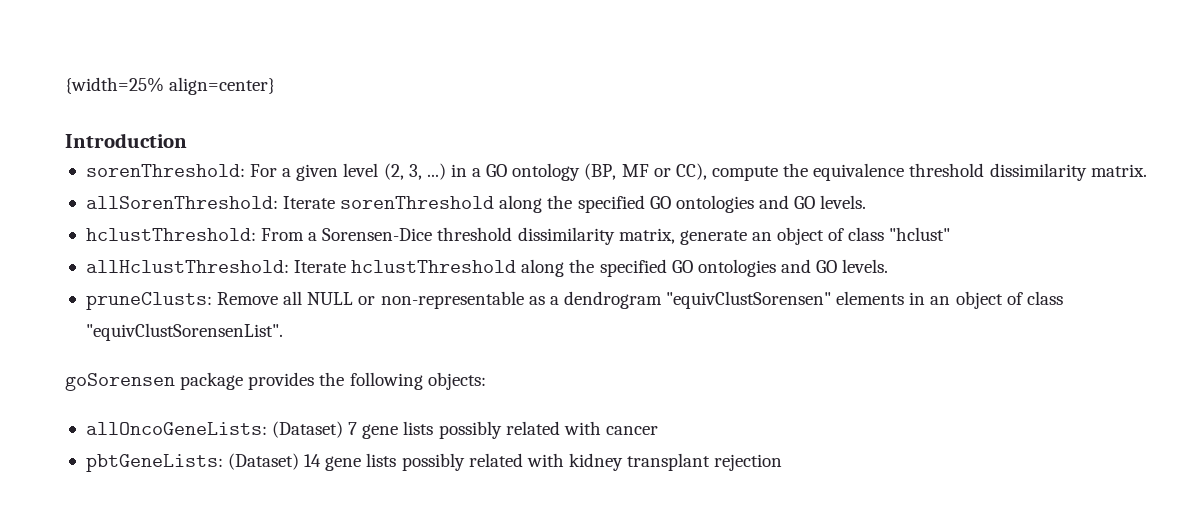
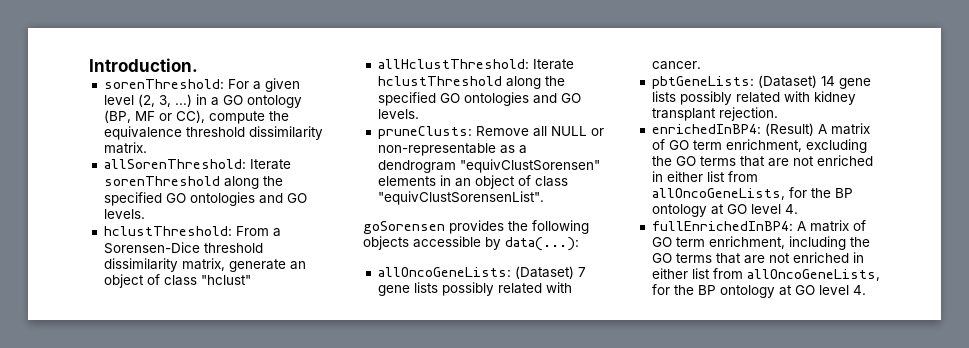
[65,77,276,95] [65,133,187,148] {width=25% align=center} // Introduction -> [89,58,198,72] Introduction.
[180,372,244,390] package -> (445, 227) none
[427,372,486,390] objects: -> [363,236,579,251] objects accessible by data(...):
[605,426,658,435] cancer -> [651,61,701,70] cancer.
[714,454,783,471] rejection -> [718,107,778,121] [651,123,870,136] [651,139,867,153] [651,155,873,167] [651,171,758,182] [651,187,853,200] [651,204,798,217] [651,220,866,232] [651,236,870,250] [651,252,864,264] [651,268,880,281] [651,284,866,298] rejection. // enrichedInBP4: (Result) A matrix of GO term enrichment, excluding the GO terms that are not enriched in either list from allOncoGeneLists, for the BP ontology at GO level 4. // fullEnrichedInBP4: A matrix of GO term enrichment, including the GO terms that are not enriched in either list from allOncoGeneLists, for the BP ontology at GO level 4.

